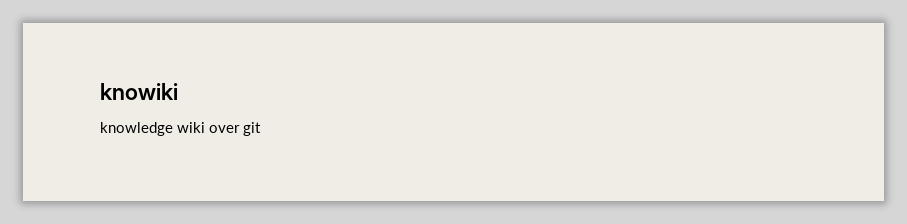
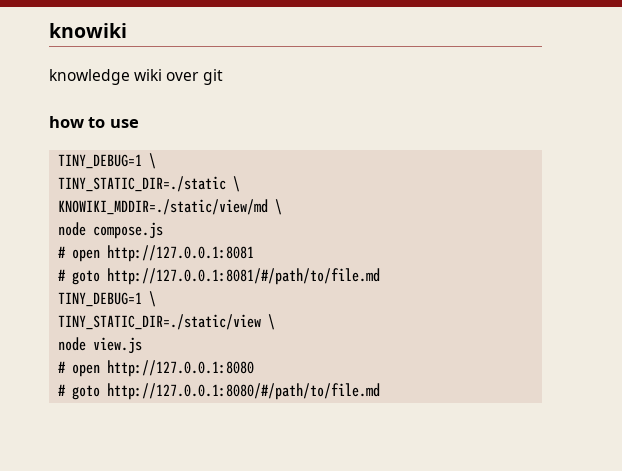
(261, 129) none -> [49,116,139,128] [58,153,157,169] [58,176,241,192] [58,199,283,215] [58,222,164,239] [58,245,255,262] [58,268,381,285] [58,291,157,307] [58,314,276,330] [58,337,143,354] [58,360,255,377] [58,383,381,400] // how to use // TINY_DEBUG=1 \ // TINY_STATIC_DIR=./static \ // KNOWIKI_MDDIR=./static/view/md \ // node compose.js // # open http://127.0.0.1:8081 // # goto http://127.0.0.1:8081/#/path/to/file.md // TINY_DEBUG=1 \ // TINY_STATIC_DIR=./static/view \ // node view.js // # open http://127.0.0.1:8080 // # goto http://127.0.0.1:8080/#/path/to/file.md

